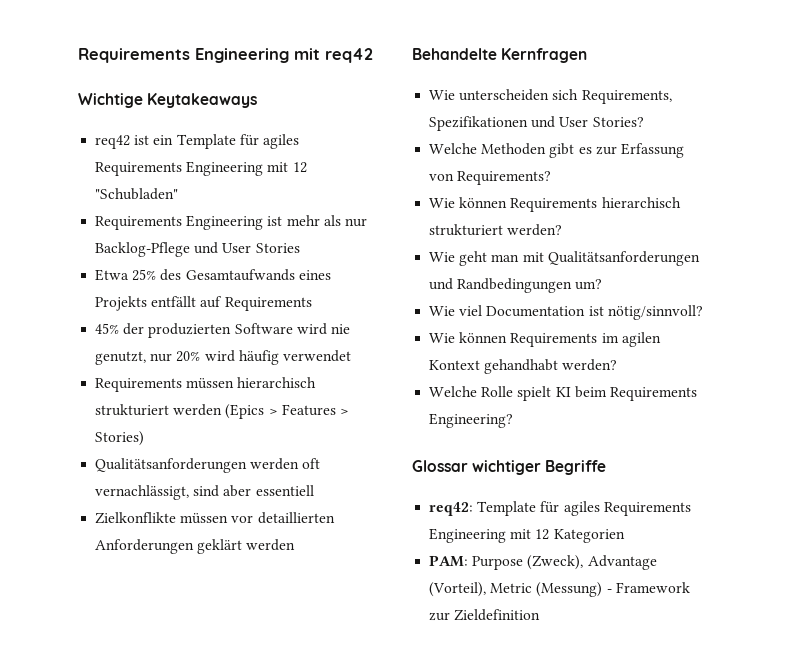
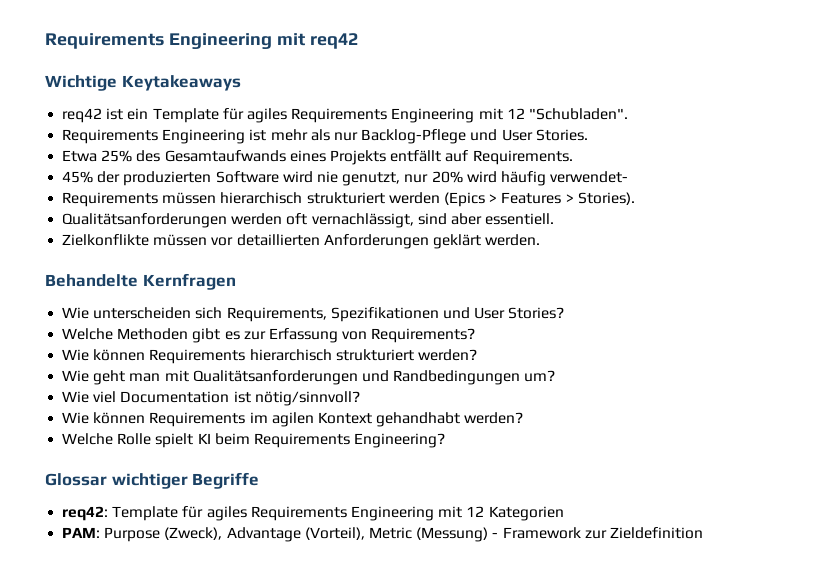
[95,188,179,200] "Schubladen" -> [528,108,628,120] "Schubladen".
[255,243,300,253] Stories -> [535,129,588,141] Stories.
[224,297,312,311] Requirements -> [472,150,573,165] Requirements.
[282,350,351,362] verwendet -> [550,171,629,183] verwendet-
[95,431,145,446] Stories) -> [577,192,635,205] Stories).
[255,485,314,496] essentiell -> [485,213,555,225] essentiell.
[246,539,296,551] werden -> [485,234,541,246] werden.

